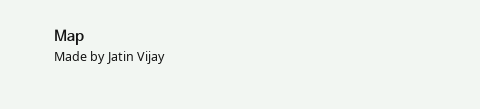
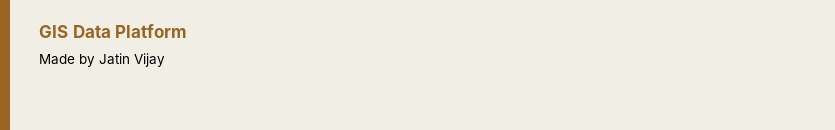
[54,29,84,45] Map -> [39,24,188,38] GIS Data Platform

